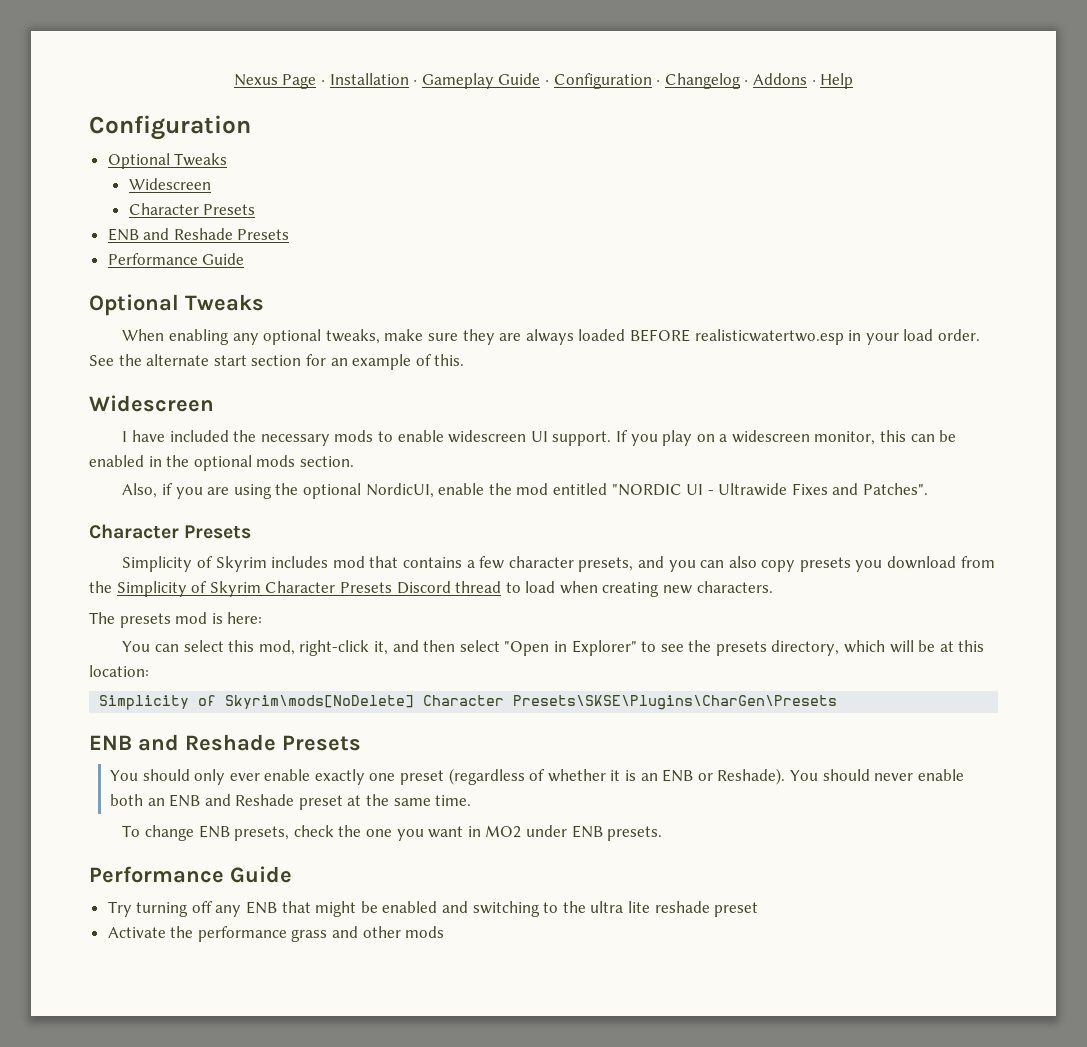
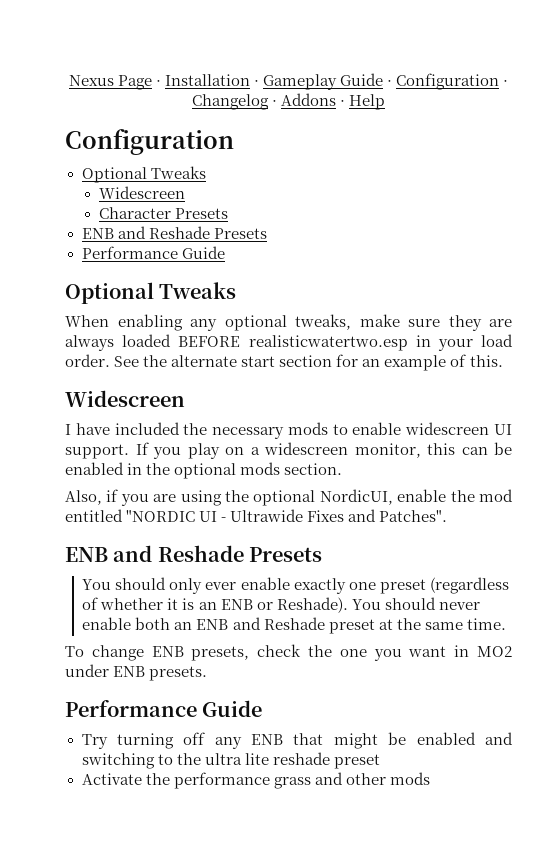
[89,524,252,539] [122,556,995,572] [89,581,773,597] [89,612,263,628] [122,640,985,656] [89,665,149,677] [99,695,838,710] // Character Presets // Simplicity of Skyrim includes mod that contains a few character presets, and you can also copy presets you download from the Simplicity of Skyrim Character Presets Discord thread to load when creating new characters. // The presets mod is here: // You can select this mod, right-click it, and then select "Open in Explorer" to see the presets directory, which will be at this location: // Simplicity of Skyrim\mods[NoDelete] Character Presets\SKSE\Plugins\CharGen\Presets -> (448, 516) none

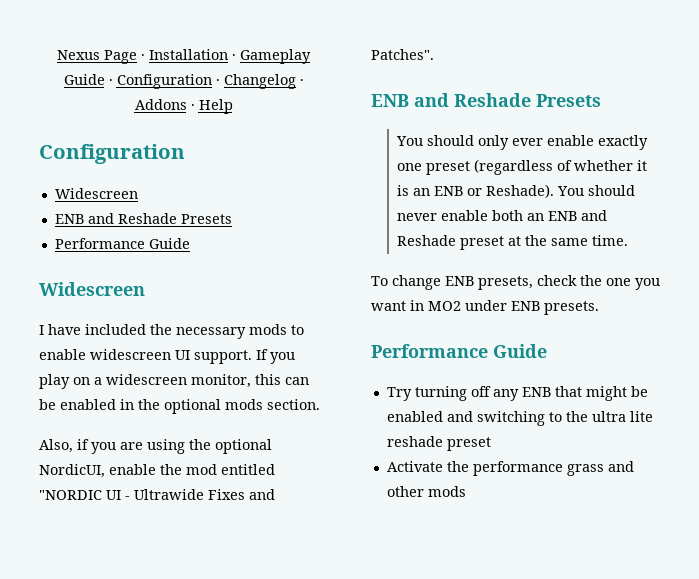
[81,166,206,183] [98,186,185,199] [98,207,228,219] // Optional Tweaks // Widescreen // Character Presets -> [54,188,138,199] // Widescreen
[65,282,237,304] [65,314,512,331] [65,334,513,351] [65,354,503,371] // Optional Tweaks // When enabling any optional tweaks, make sure they are always loaded BEFORE realisticwatertwo.esp in your load order. See the alternate start section for an example of this. -> (190, 243) none

